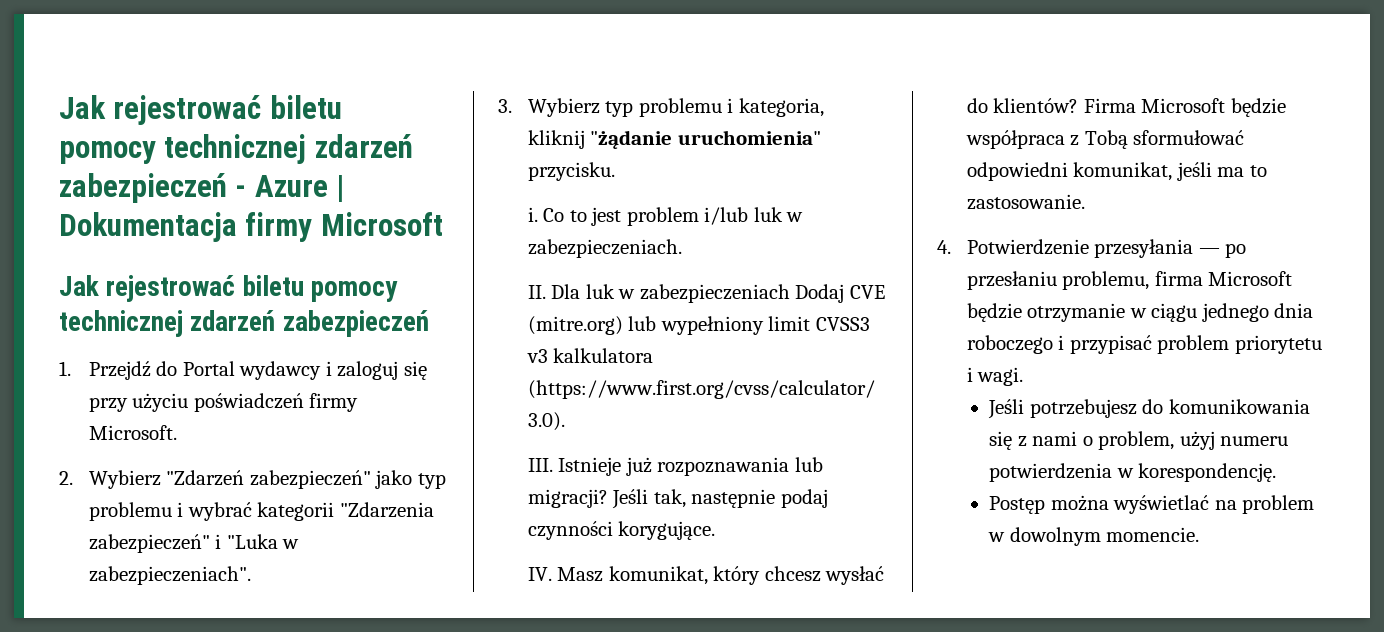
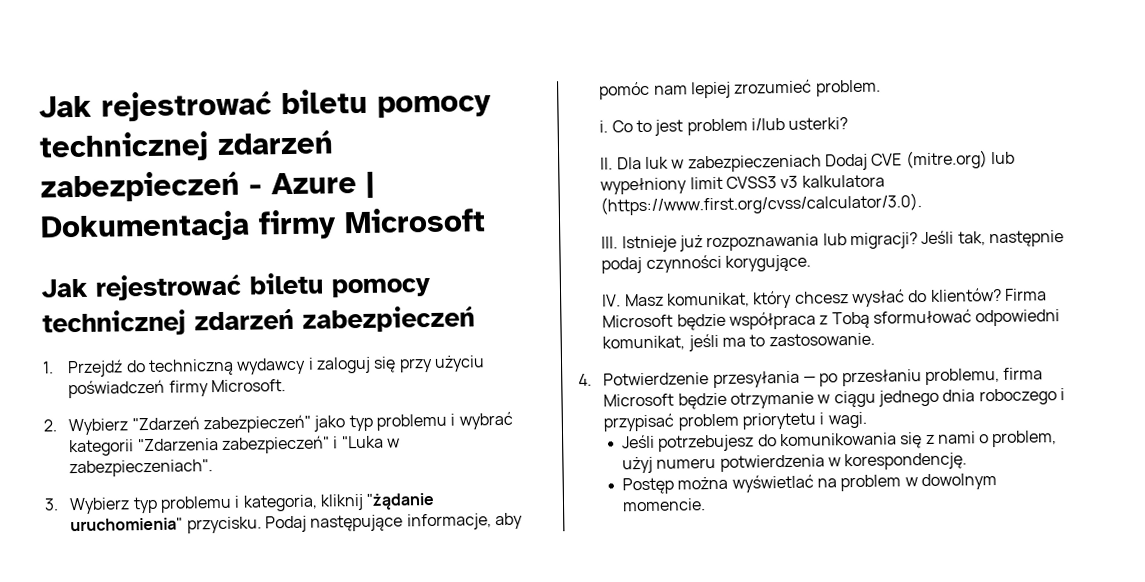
[182,361,235,376] Portal -> [147,358,234,377] techniczną
(615, 171) none -> [264,512,523,533] [599,79,881,100] Podaj następujące informacje, aby pomóc nam lepiej zrozumieć problem.
[753,207,804,222] [527,239,682,258] luk w zabezpieczeniach. -> [788,117,849,130] usterki?

